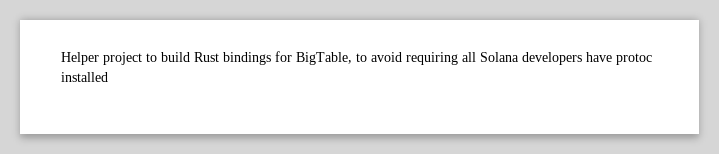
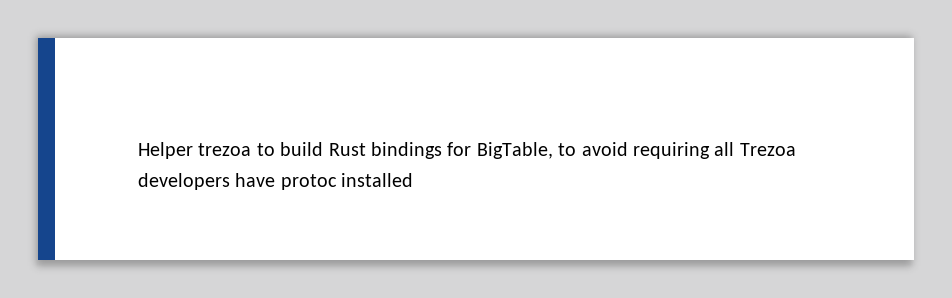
[103,52,142,65] project -> [198,143,252,156] trezoa
[480,52,519,62] Solana -> [739,143,796,156] Trezoa

